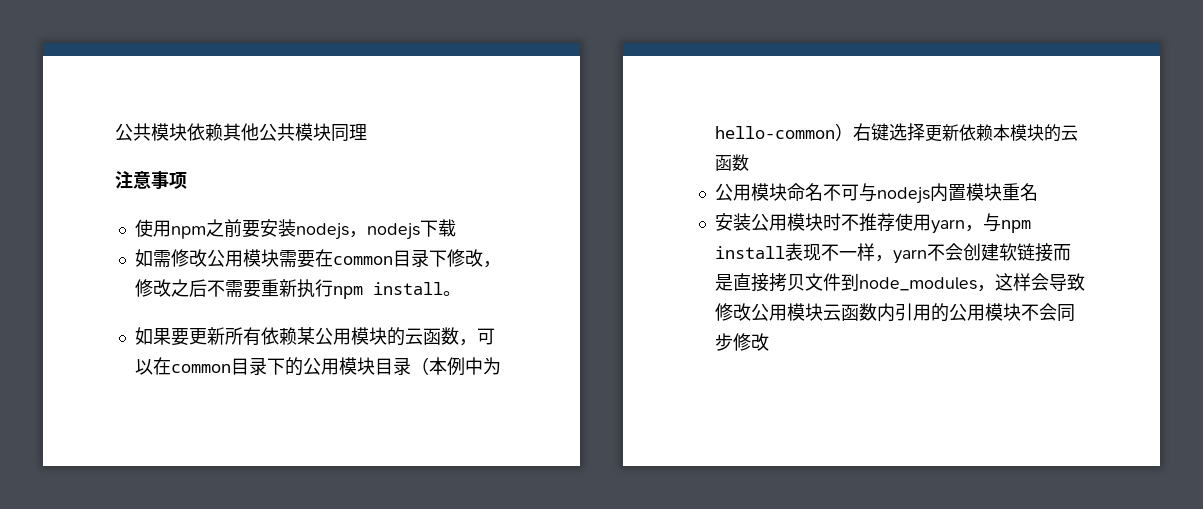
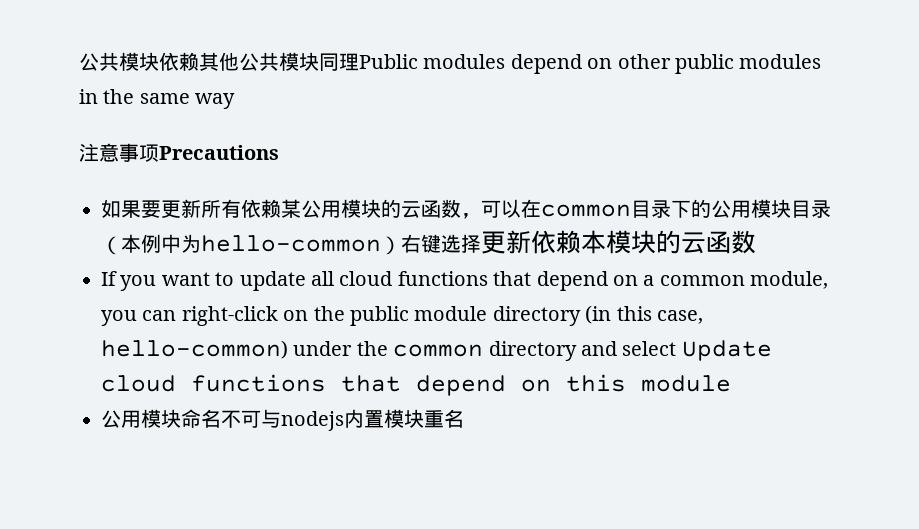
[115,171,187,189] [134,219,456,240] [134,249,501,268] [134,279,461,299] // 注意事项 // 使用npm之前要安装nodejs，nodejs下载 // 如需修改公用模块需要在common目录下修改，修改之后不需要重新执行npm install。 -> [359,54,822,74] [79,89,236,109] [79,143,279,162] Public modules depend on other public modules in the same way // 注意事项Precautions
(749, 162) none -> [101,271,829,291] [101,305,703,326] [101,340,772,361] [101,374,731,396] // If you want to update all cloud functions that depend on a common module, you can right-click on the public module directory (in this case, hello-common) under the common directory and select Update cloud functions that depend on this module
[714,213,1031,234] [714,243,1071,264] [714,273,1085,292] [714,303,1075,322] [714,333,769,351] // 安装公用模块时不推荐使用yarn，与npm install表现不一样，yarn不会创建软链接而是直接拷贝文件到node_modules，这样会导致修改公用模块云函数内引用的公用模块不会同步修改 -> (464, 418) none

